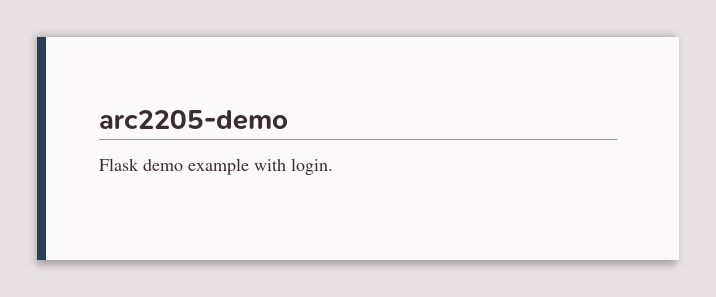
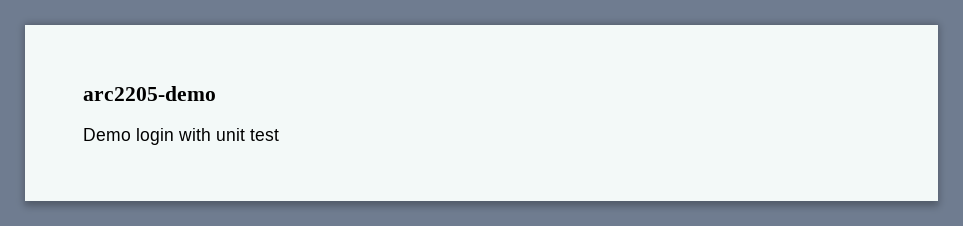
[99,158,333,175] Flask demo example with login. -> [83,128,279,145] Demo login with unit test

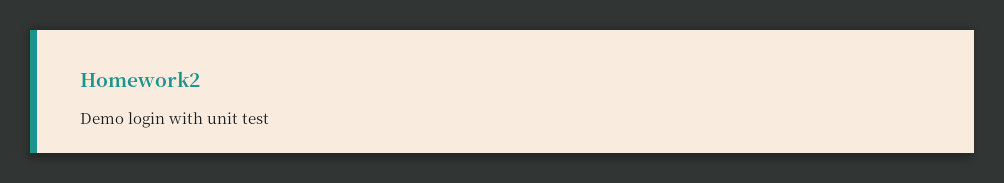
[83,86,216,101] arc2205-demo -> [80,71,200,87] Homework2

